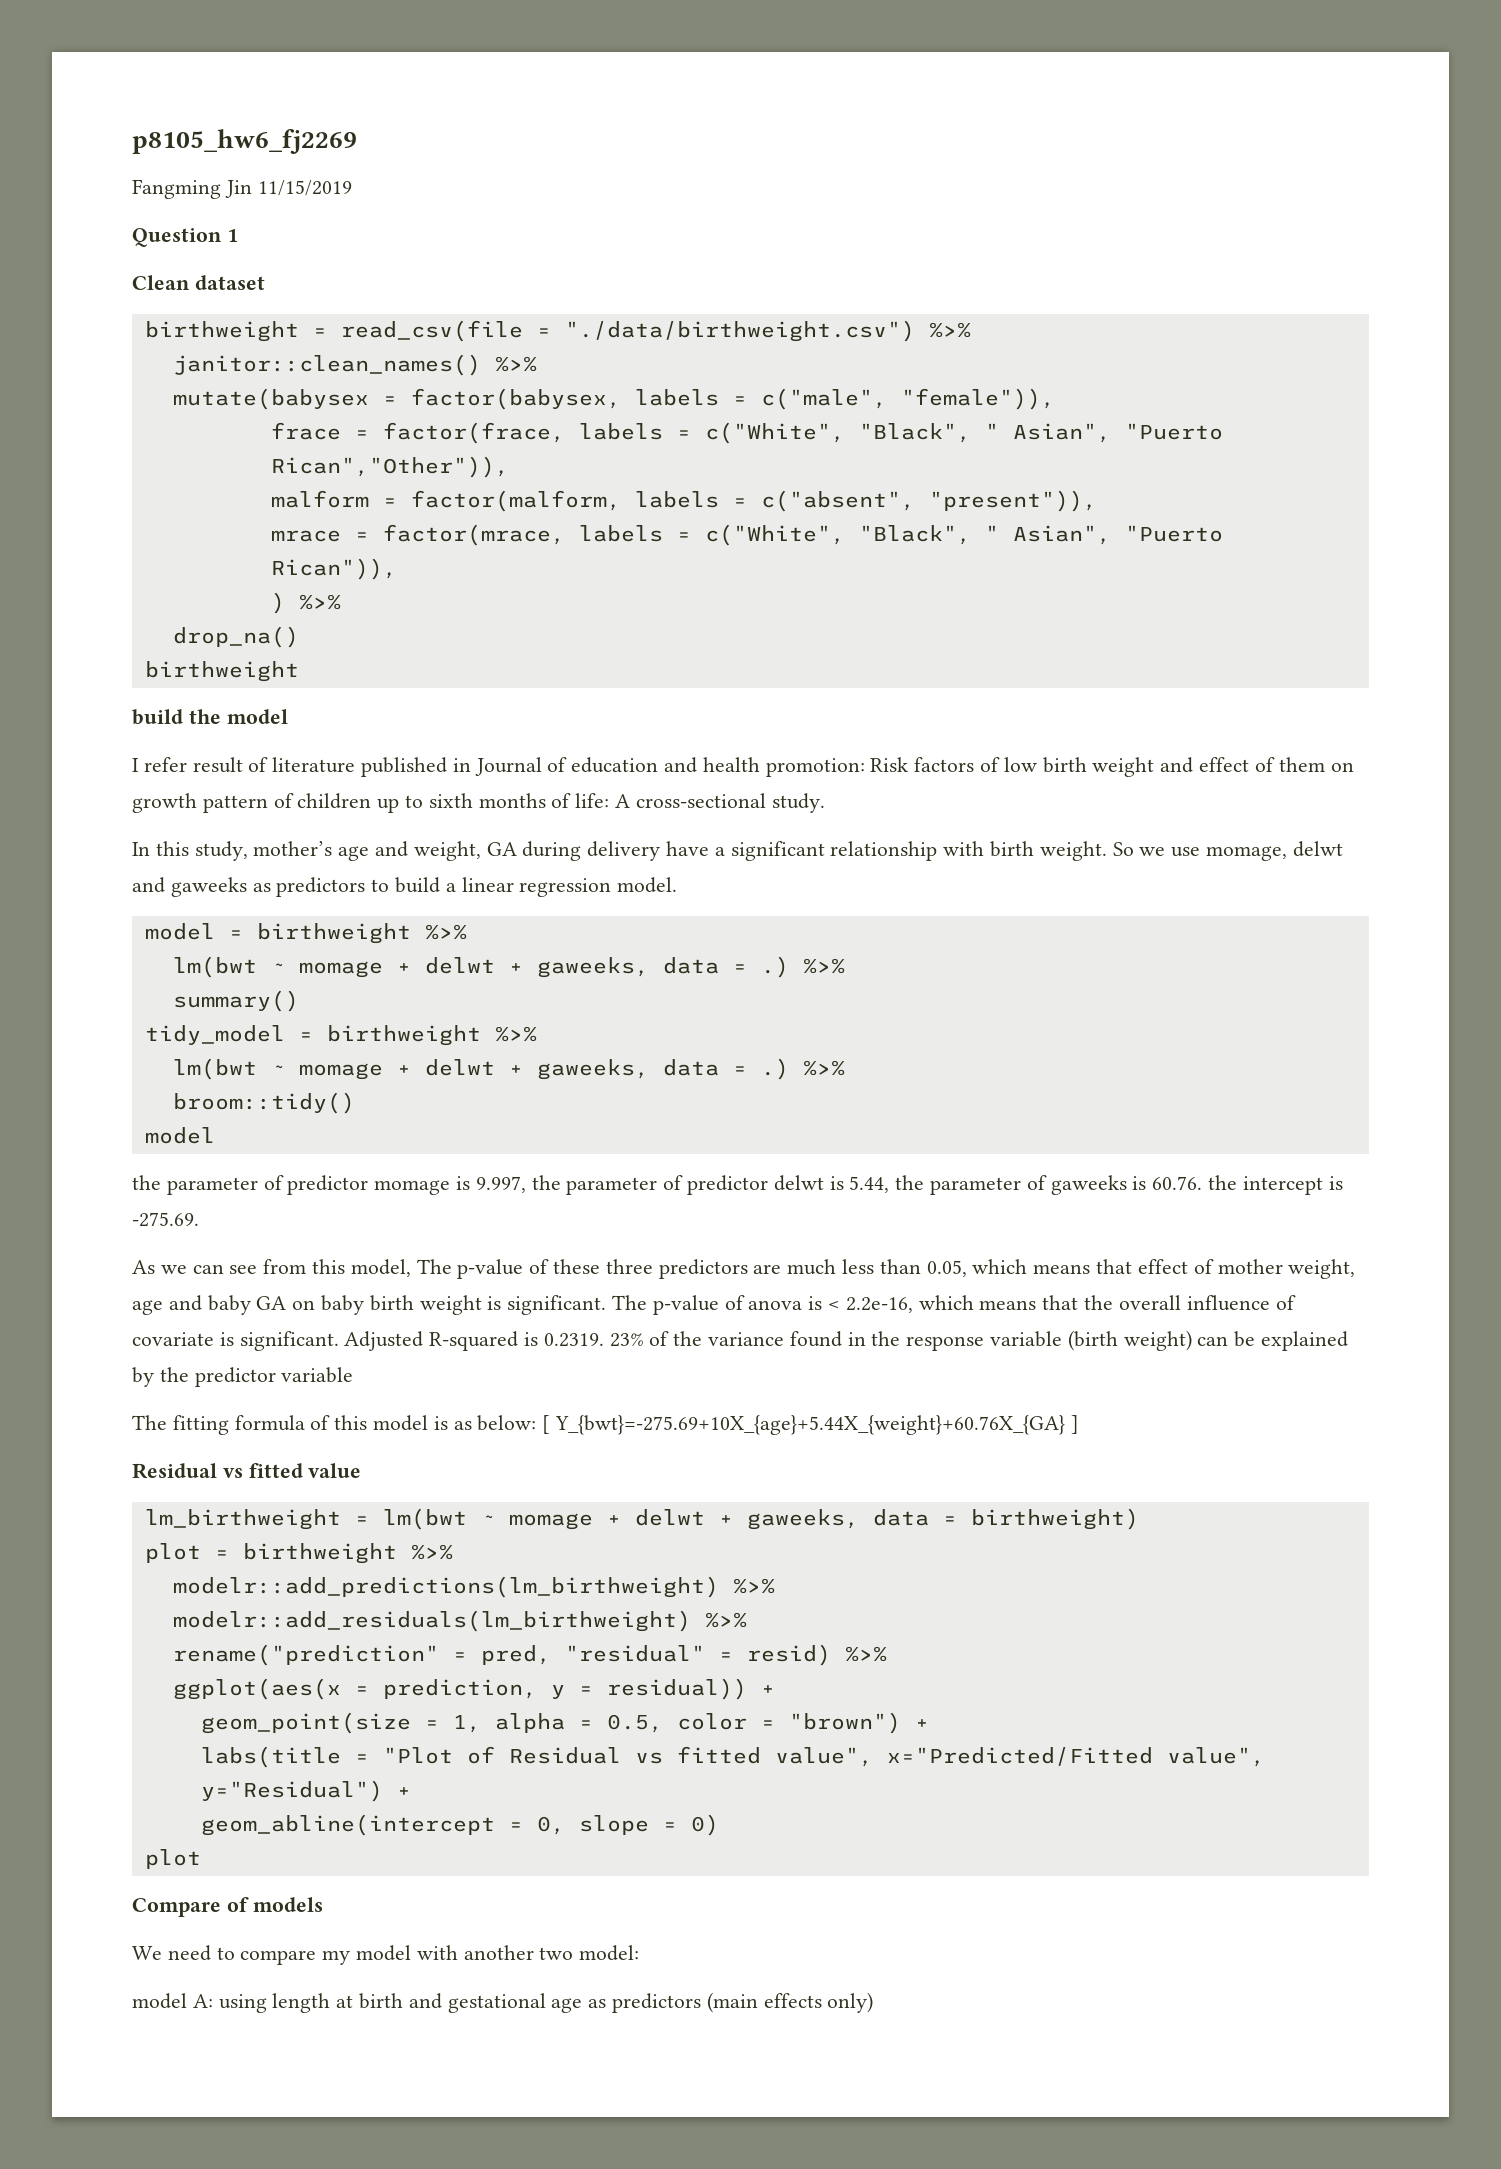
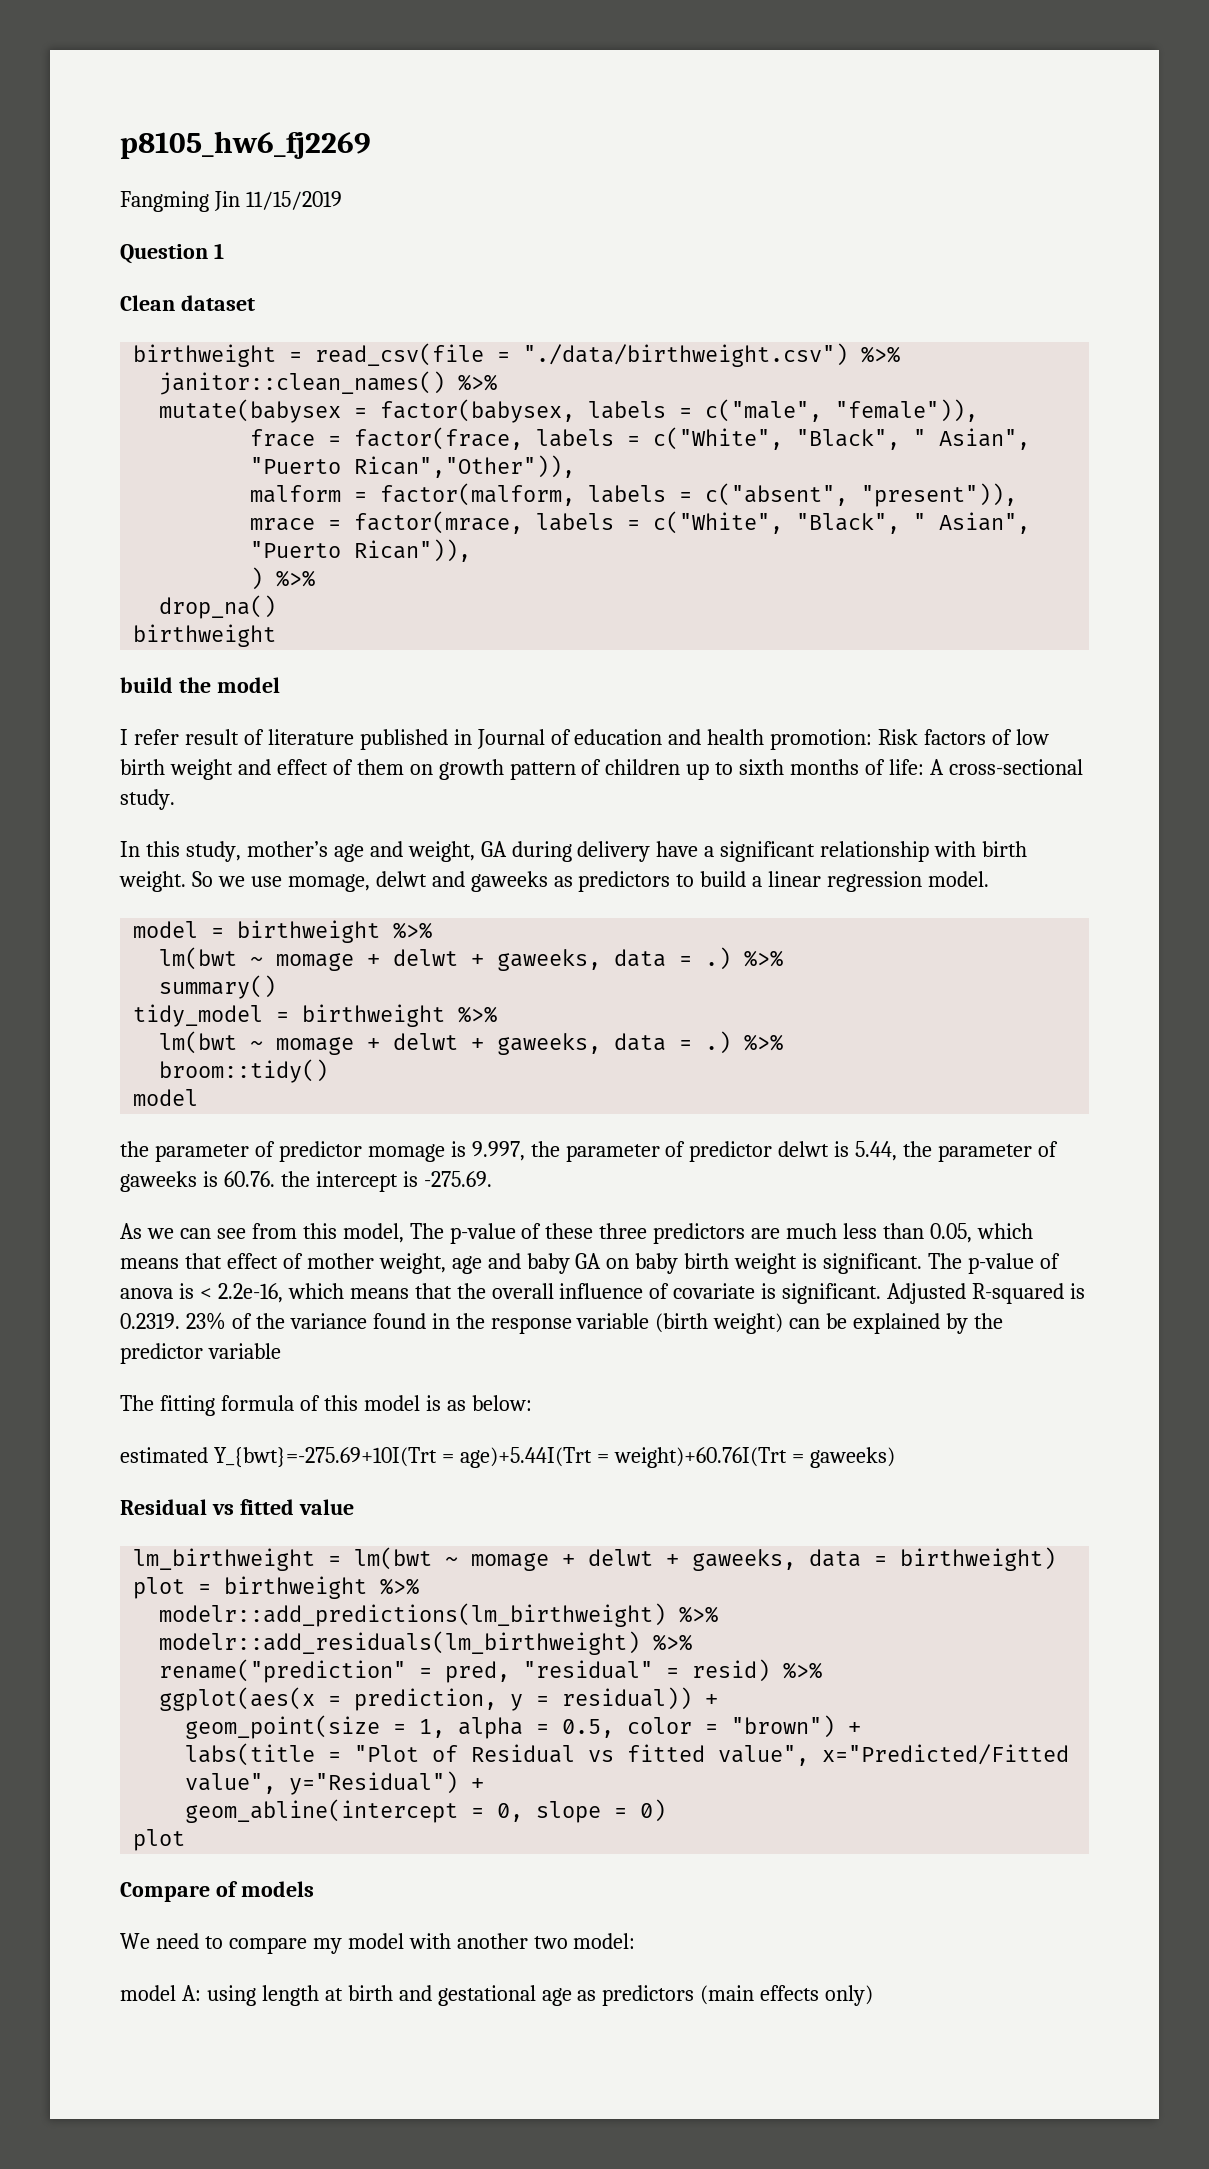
[542,1415,1079,1435] [ Y_{bwt}=-275.69+10X_{age}+5.44X_{weight}+60.76X_{GA} ] -> [120,1447,895,1468] // estimated Y_{bwt}=-275.69+10I(Trt = age)+5.44I(Trt = weight)+60.76I(Trt = gaweeks)

